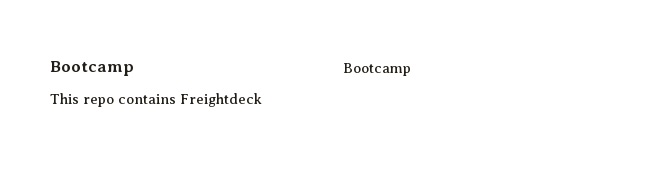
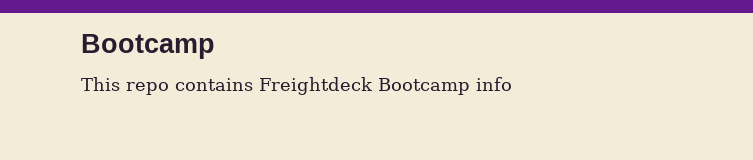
(411, 69) none -> [476,77,512,91] info

